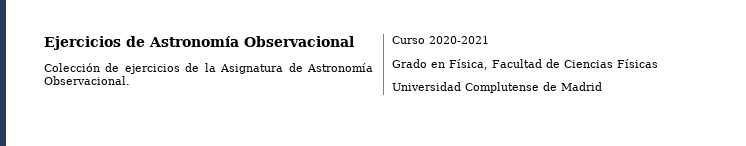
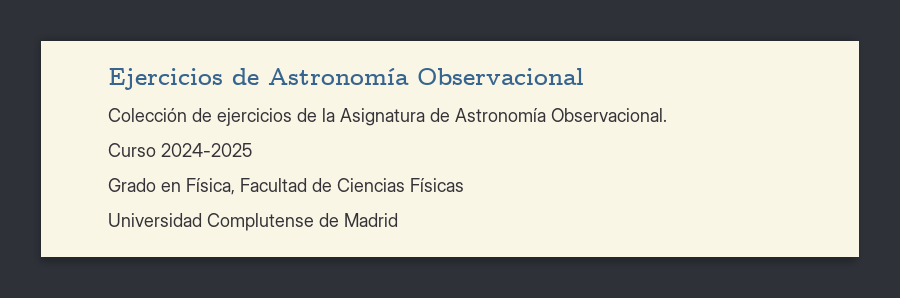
[429,36,489,44] 2020-2021 -> [161,143,252,157] 2024-2025

